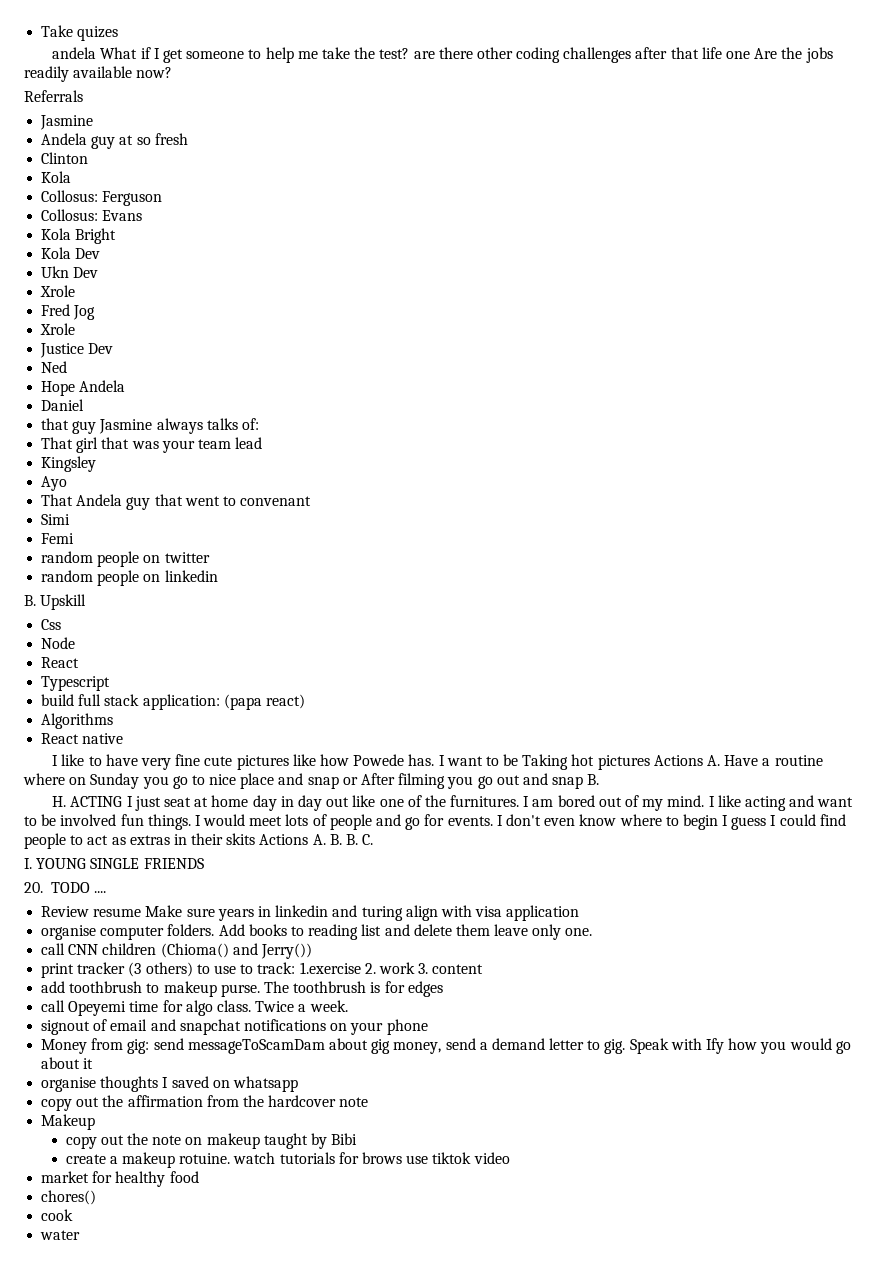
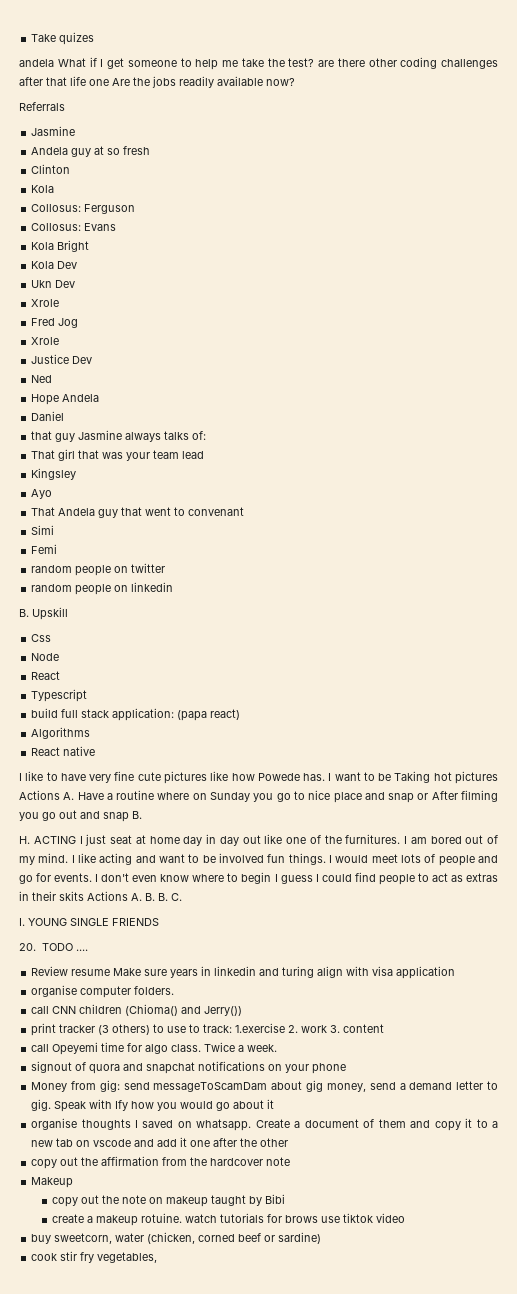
[218,924,593,940] Add books to reading list and delete them leave only one. -> (175, 990) none
[41,981,443,997] // add toothbrush to makeup purse. The toothbrush is for edges -> (385, 1028) none
[110,1019,148,1031] email -> [89,1064,121,1074] quora
[232,1076,298,1092] whatsapp -> [196,1118,498,1131] [31,1137,289,1147] whatsapp. Create a document of them and copy it to a new tab on vscode and add it one after the other
[41,1171,199,1187] [41,1190,97,1205] [41,1209,74,1221] [40,1230,81,1240] market for healthy food // chores() // cook // water -> [31,1232,322,1244] [31,1251,158,1263] buy sweetcorn, water (chicken, corned beef or sardine) // cook stir fry vegetables,

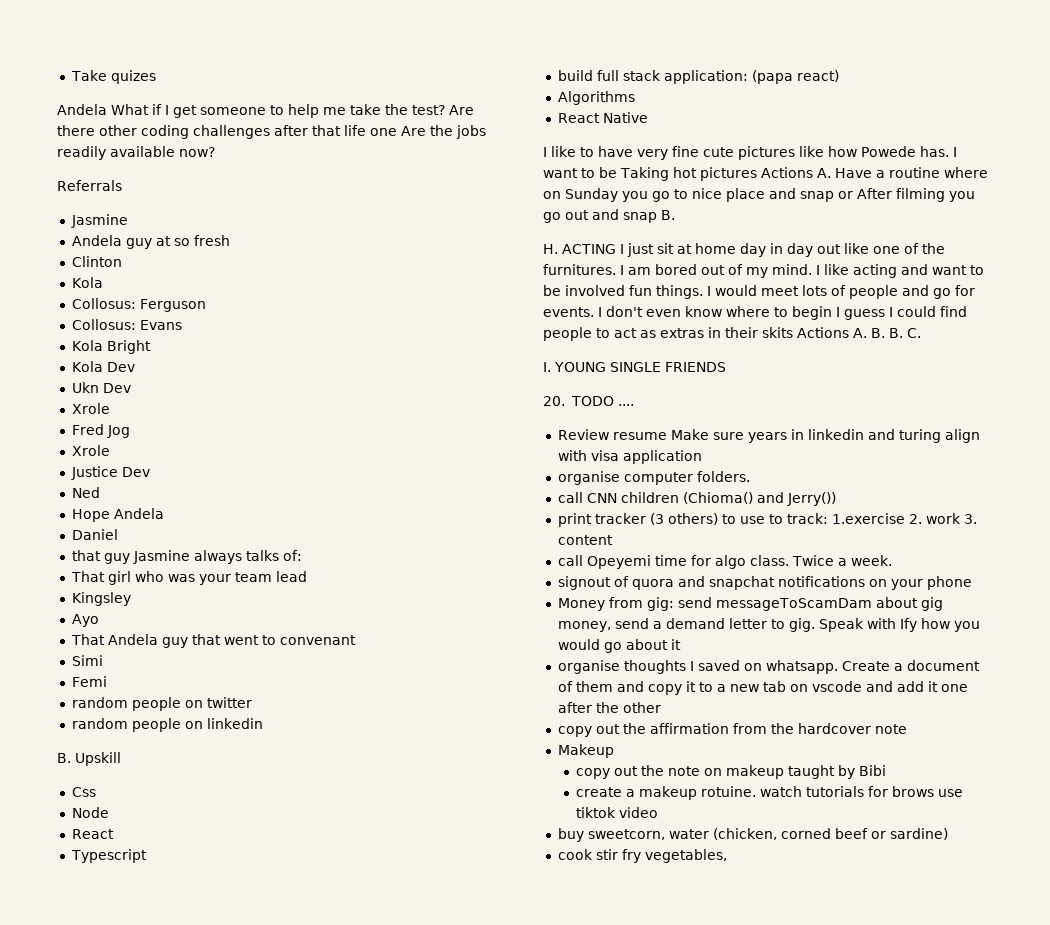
[19,59,54,67] andela -> [57,104,107,115] Andela
[318,60,334,67] are -> [449,105,474,115] Are
[78,450,100,459] that -> [134,571,164,582] who
[63,746,96,756] native -> [602,112,648,123] Native
[110,835,132,844] seat -> [657,243,674,254] sit

